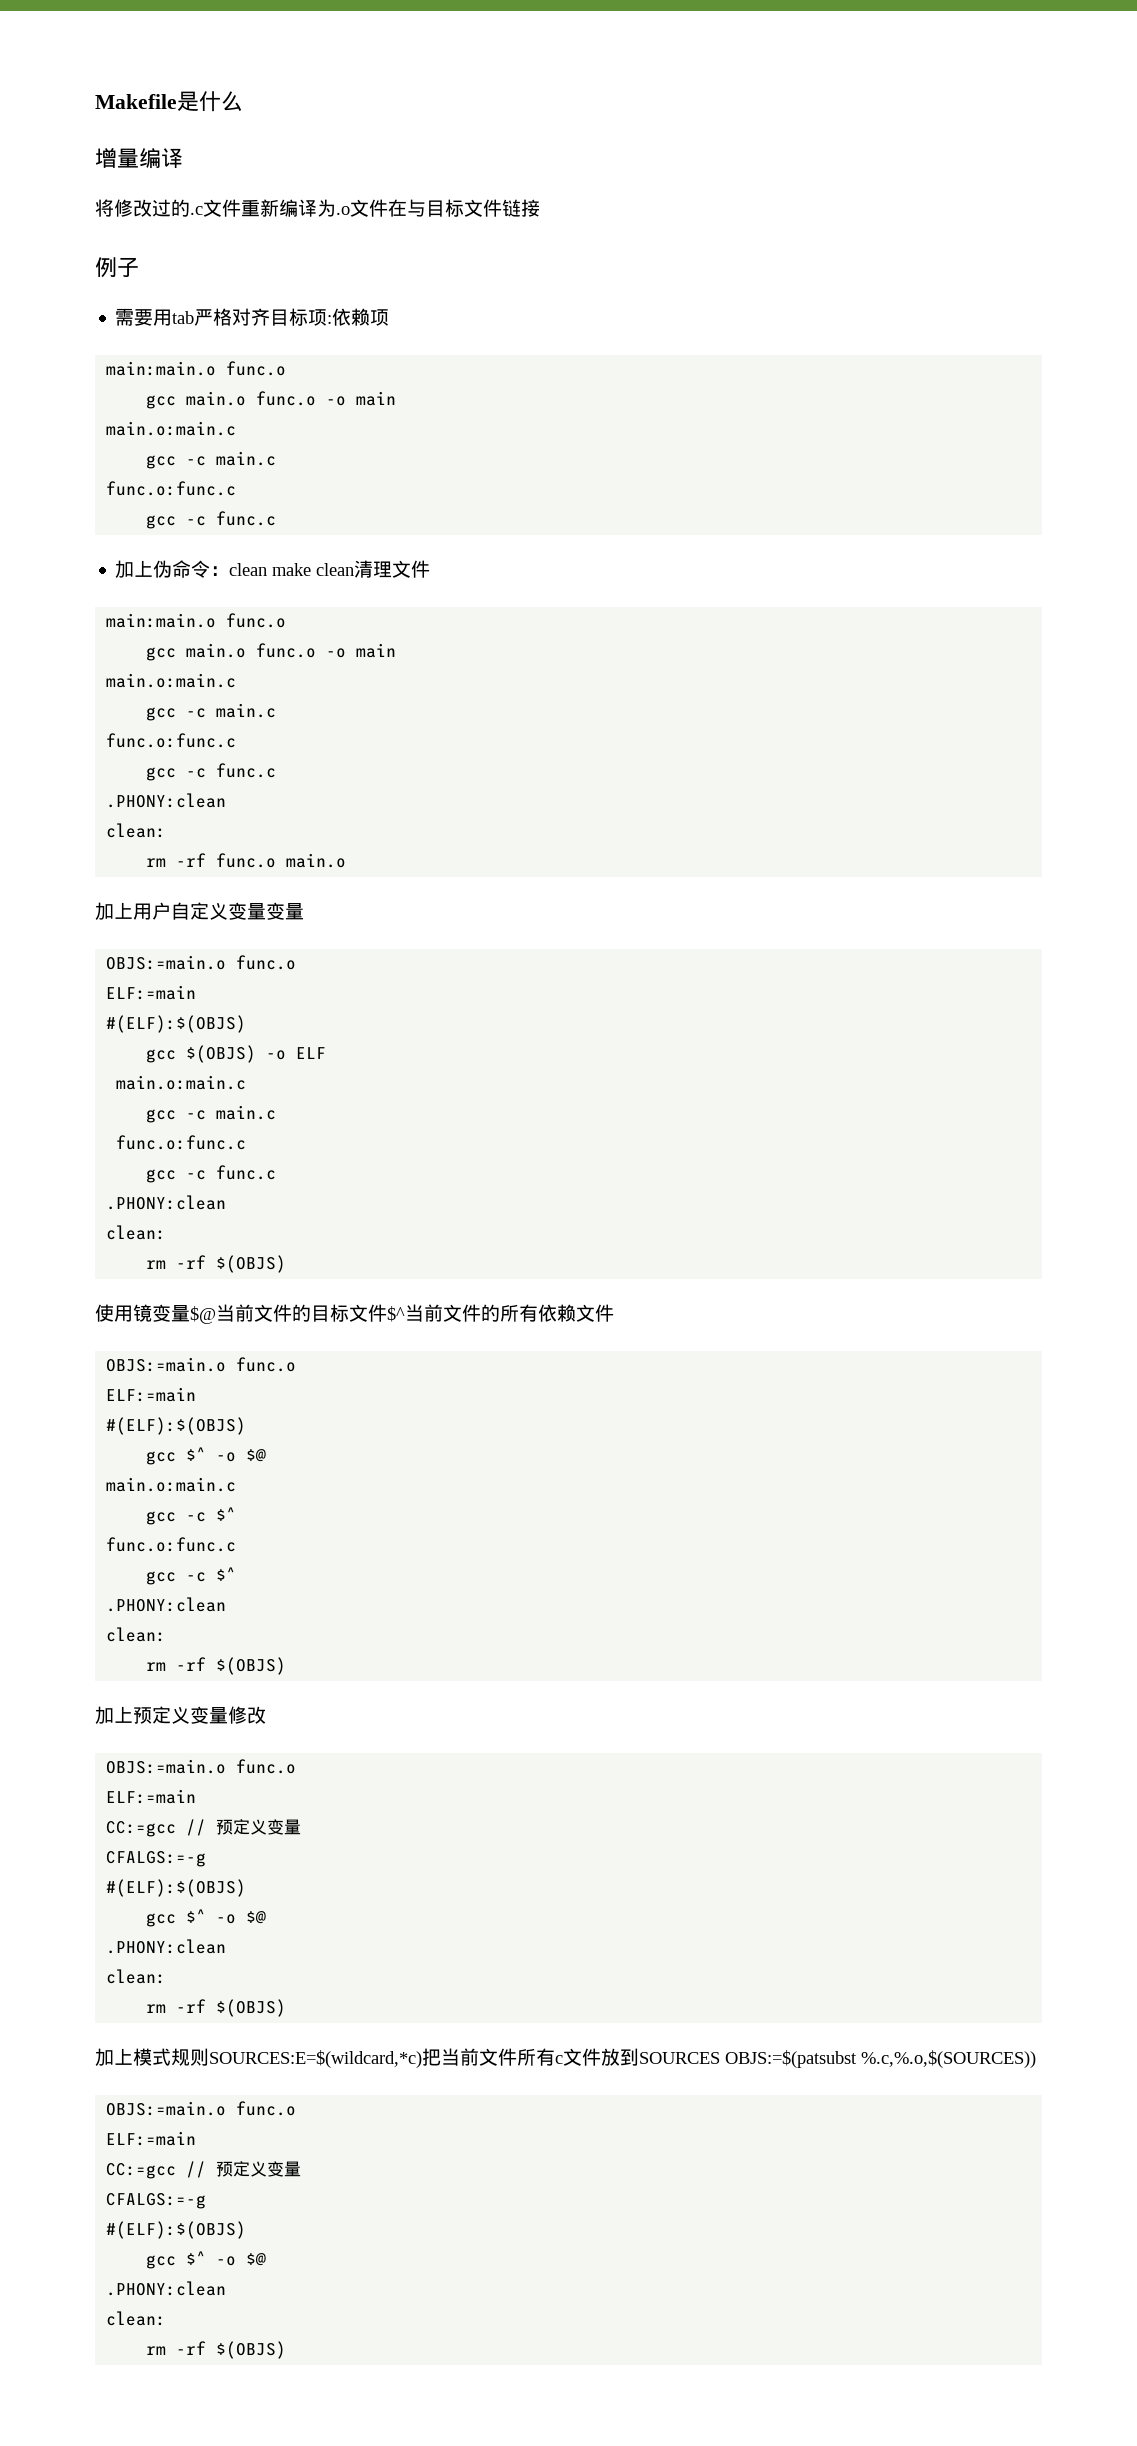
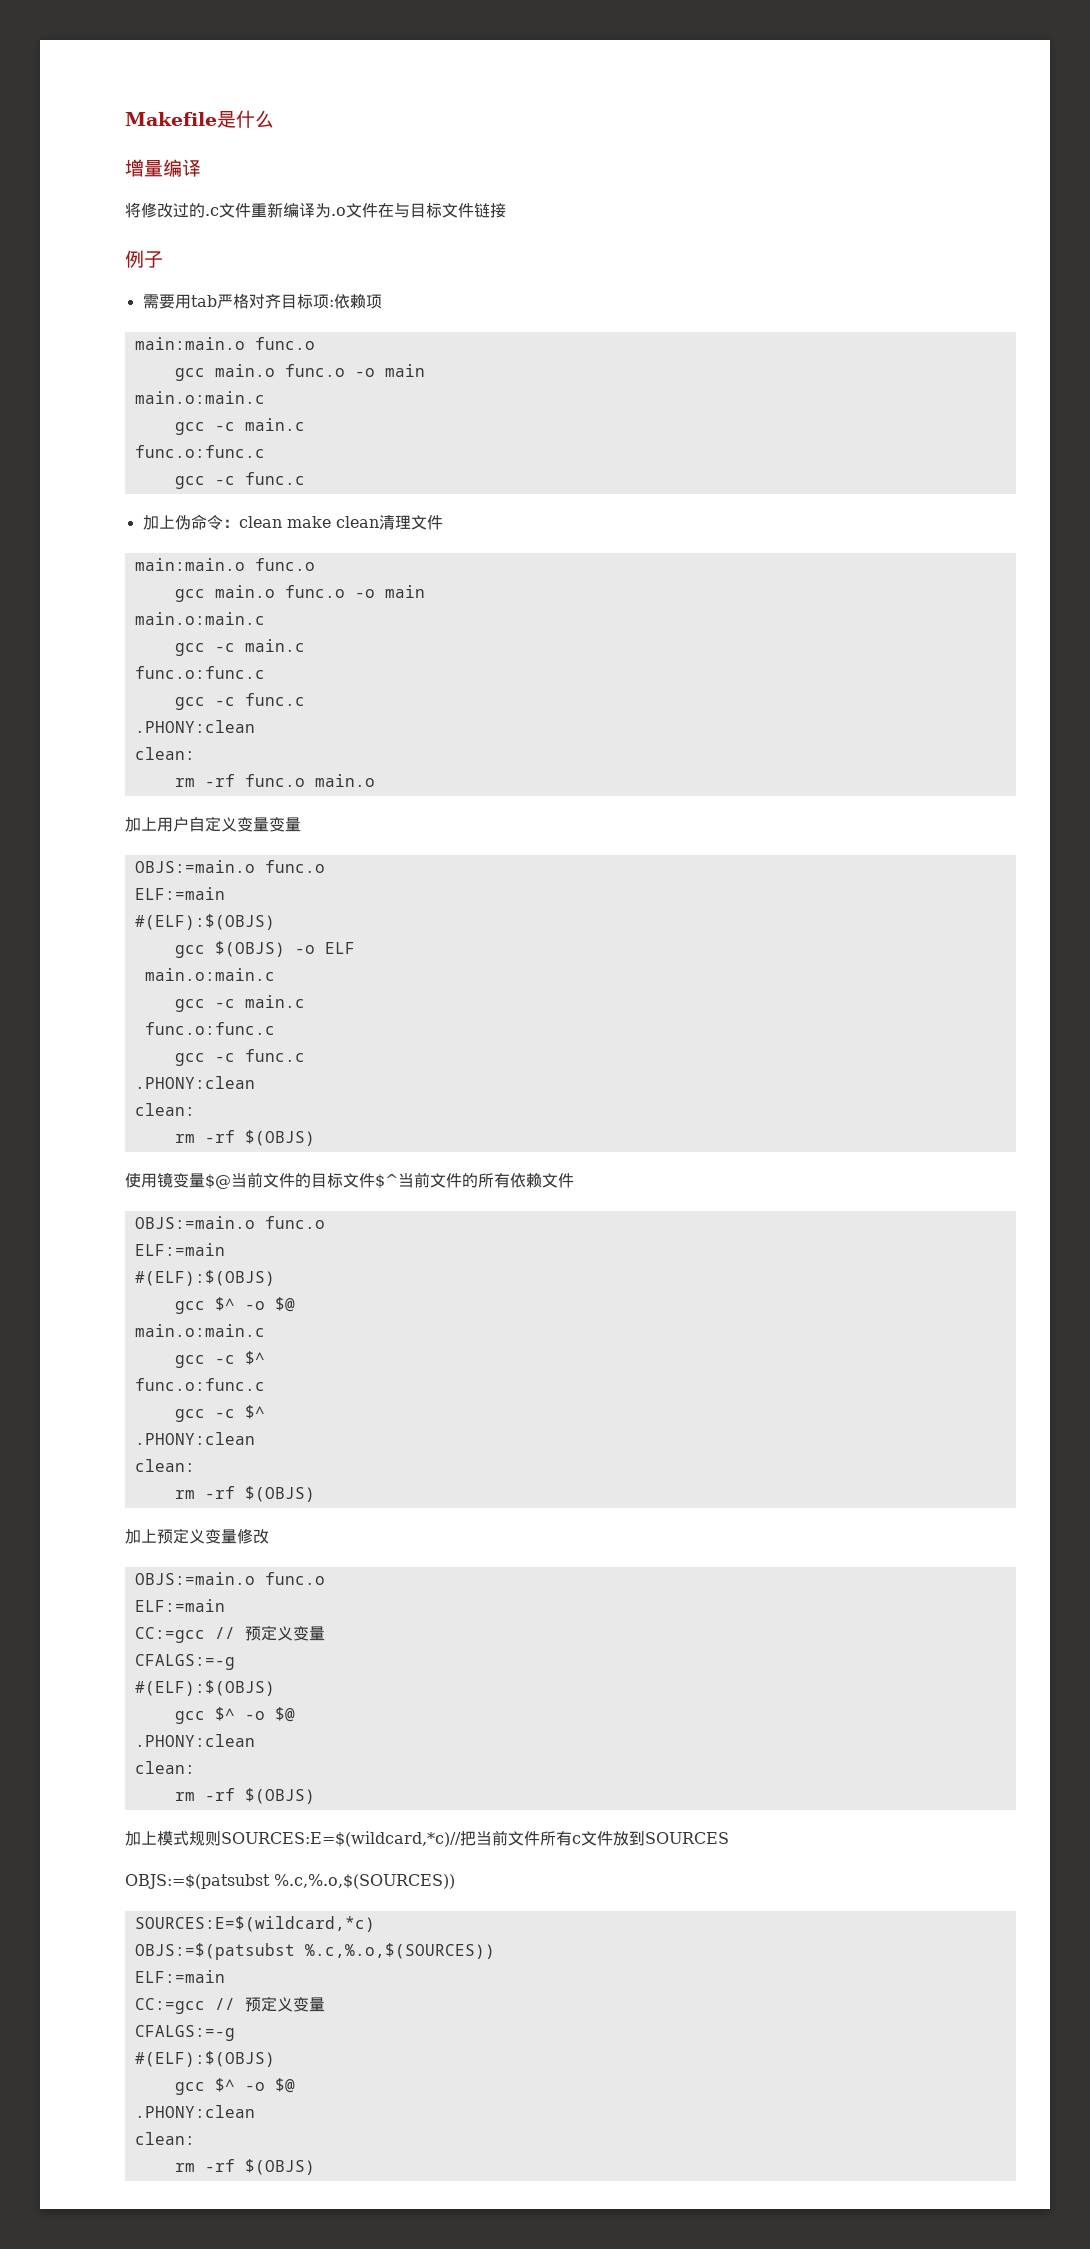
[209,2050,422,2068] SOURCES:E=$(wildcard,*c) -> [221,1831,461,1847] SOURCES:E=$(wildcard,*c)//
[725,2050,1036,2068] [106,2101,297,2116] OBJS:=$(patsubst %.c,%.o,$(SOURCES)) // OBJS:=main.o func.o -> [125,1874,455,1889] [134,1916,375,1932] [134,1943,495,1960] // OBJS:=$(patsubst %.c,%.o,$(SOURCES)) // SOURCES:E=$(wildcard,*c) // OBJS:=$(patsubst %.c,%.o,$(SOURCES))

